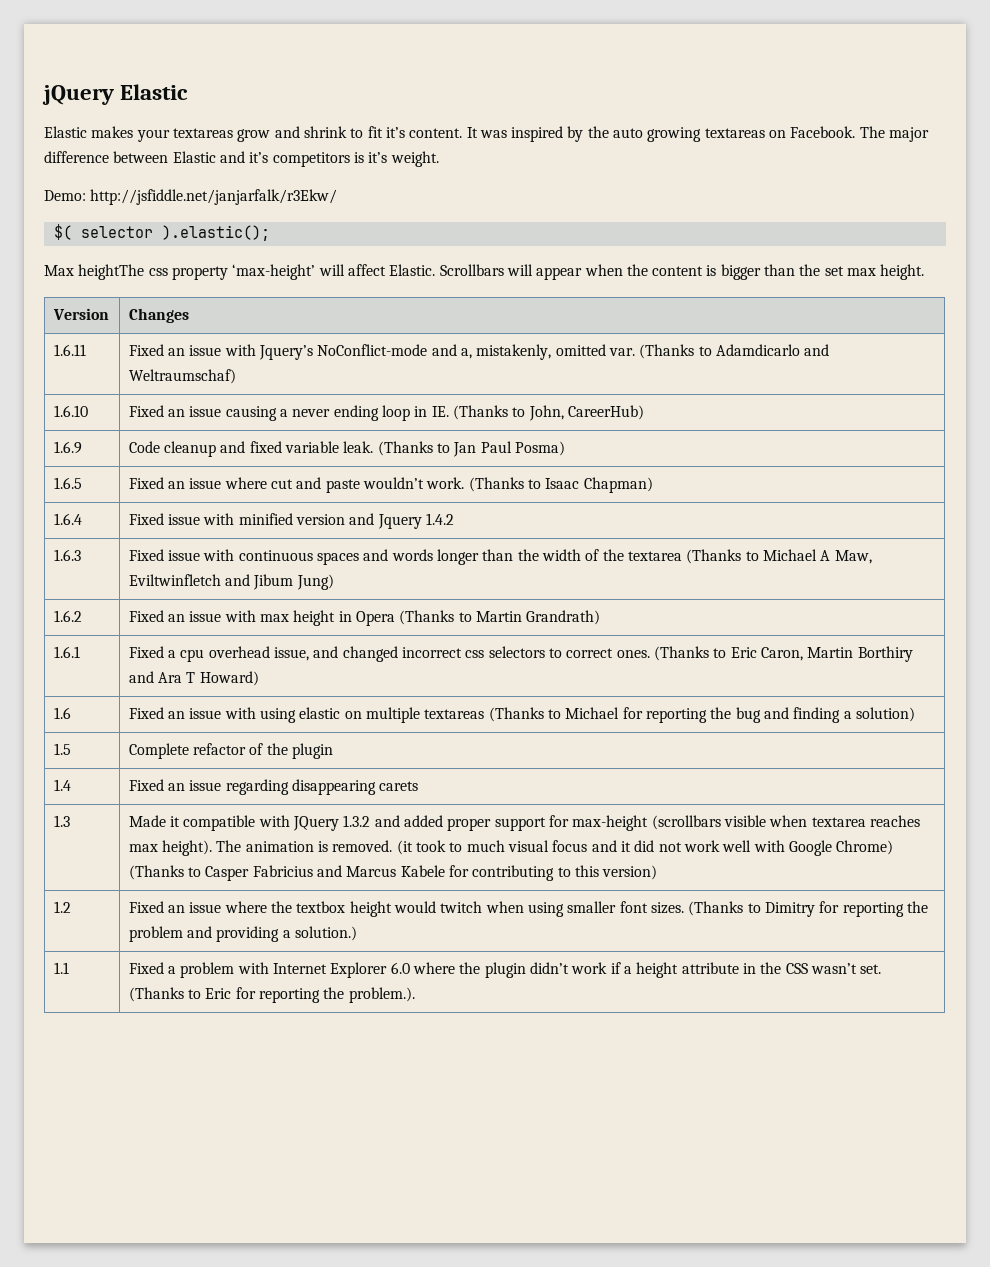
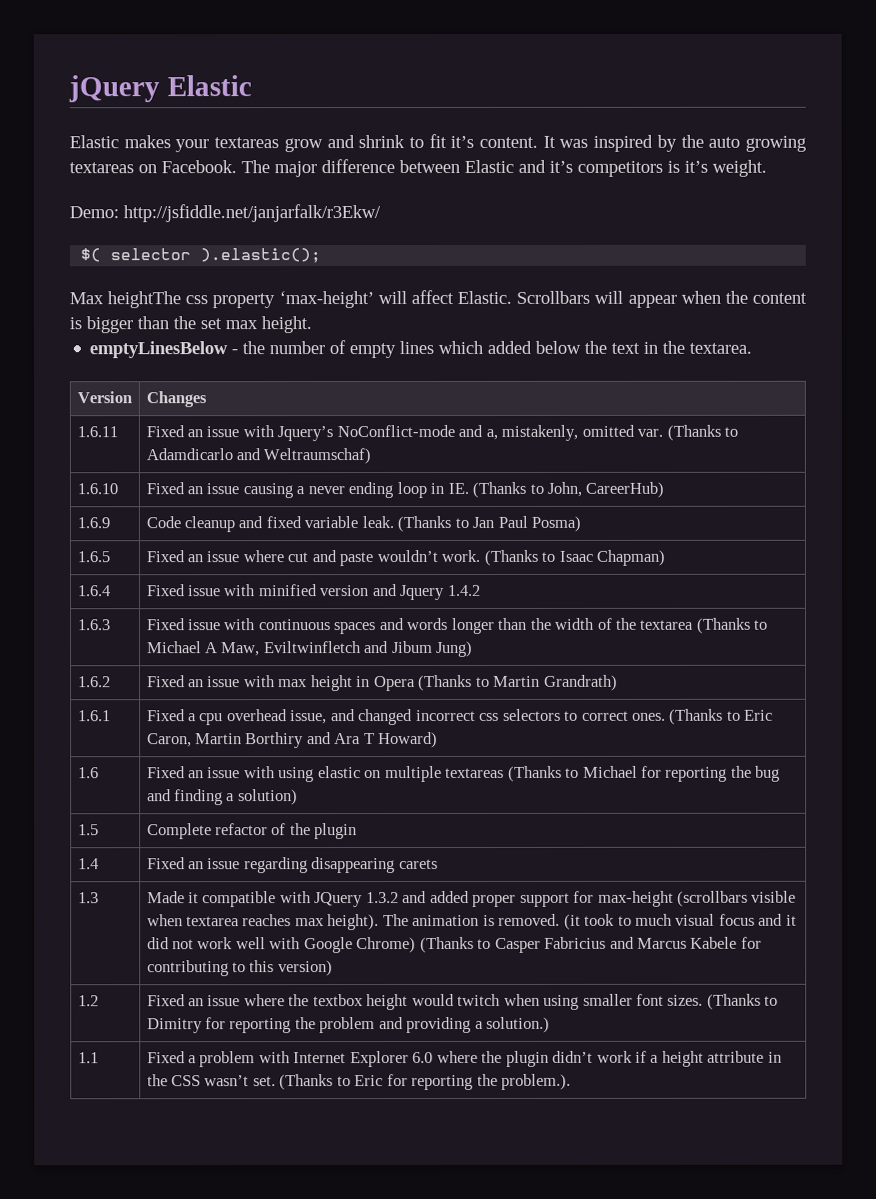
(925, 272) none -> [89,340,753,359] // emptyLinesBelow - the number of empty lines which added below the text in the textarea.

